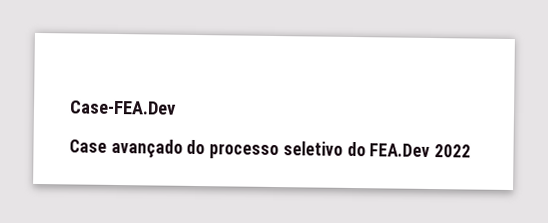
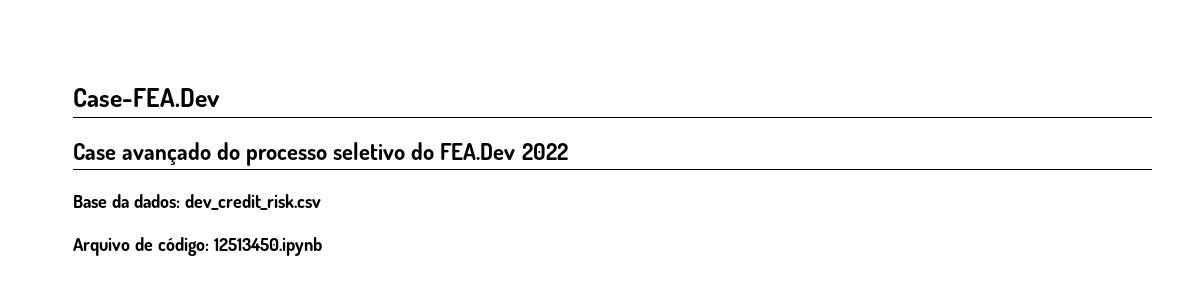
(472, 151) none -> [73,194,321,210] [73,237,322,256] // Base da dados: dev_credit_risk.csv // Arquivo de código: 12513450.ipynb

